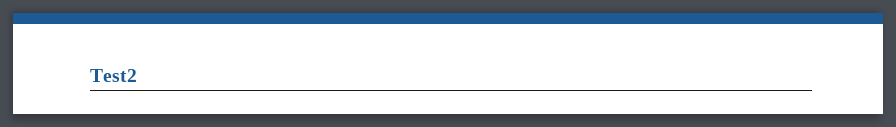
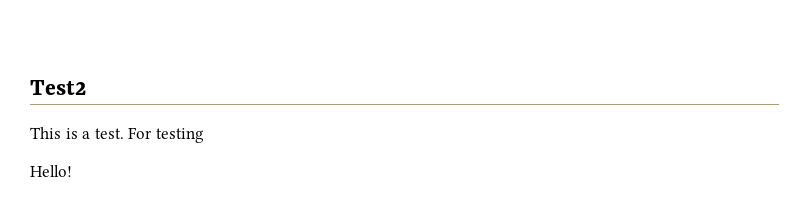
(137, 75) none -> [30,127,204,143] [30,165,72,177] // This is a test. For testing // Hello!

